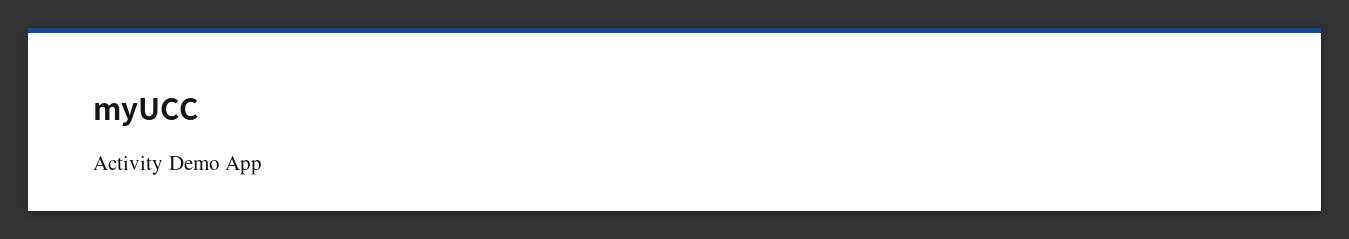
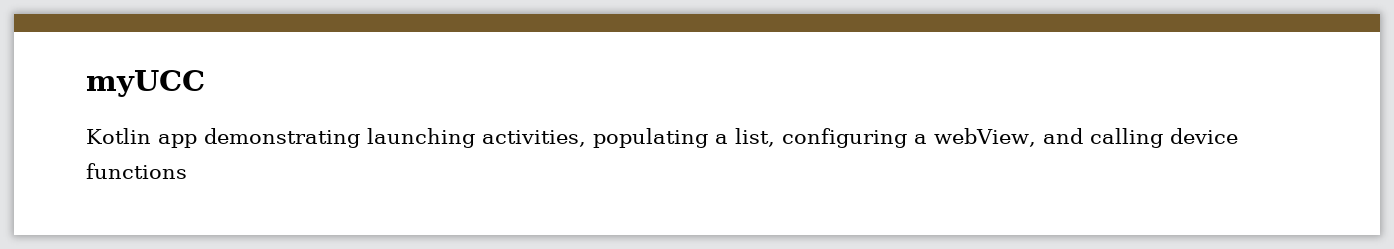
[93,155,263,175] Activity Demo App -> [86,128,1238,148] [86,163,187,179] Kotlin app demonstrating launching activities, populating a list, configuring a webView, and calling device functions

